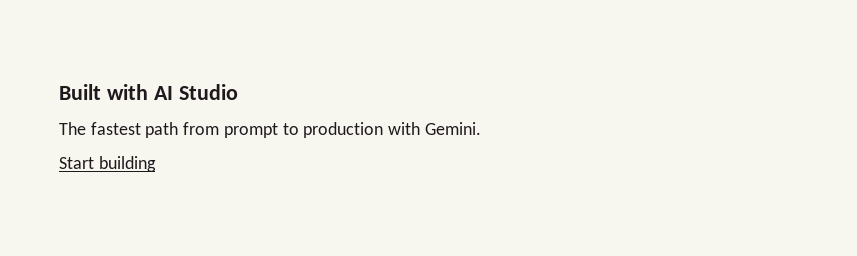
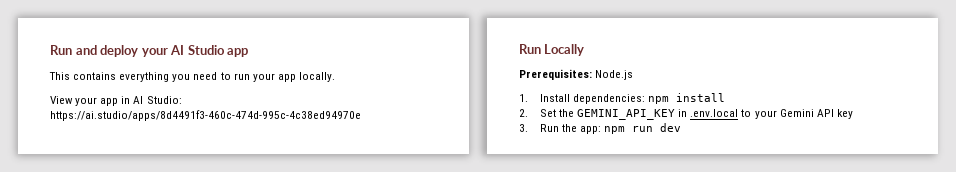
[59,84,238,100] [59,122,481,138] [59,156,156,172] Built with AI Studio // The fastest path from prompt to production with Gemini. // Start building -> [50,45,249,57] [49,72,335,82] [50,96,182,106] [50,110,361,121] [519,44,585,56] [519,69,634,80] [519,93,726,104] [519,109,853,120] [519,123,682,134] Run and deploy your AI Studio app // This contains everything you need to run your app locally. // View your app in AI Studio: https://ai.studio/apps/8d4491f3-460c-474d-995c-4c38ed94970e // Run Locally // Prerequisites: Node.js // 1. Install dependencies: npm install // 2. Set the GEMINI_API_KEY in .env.local to your Gemini API key // 3. Run the app: npm run dev

